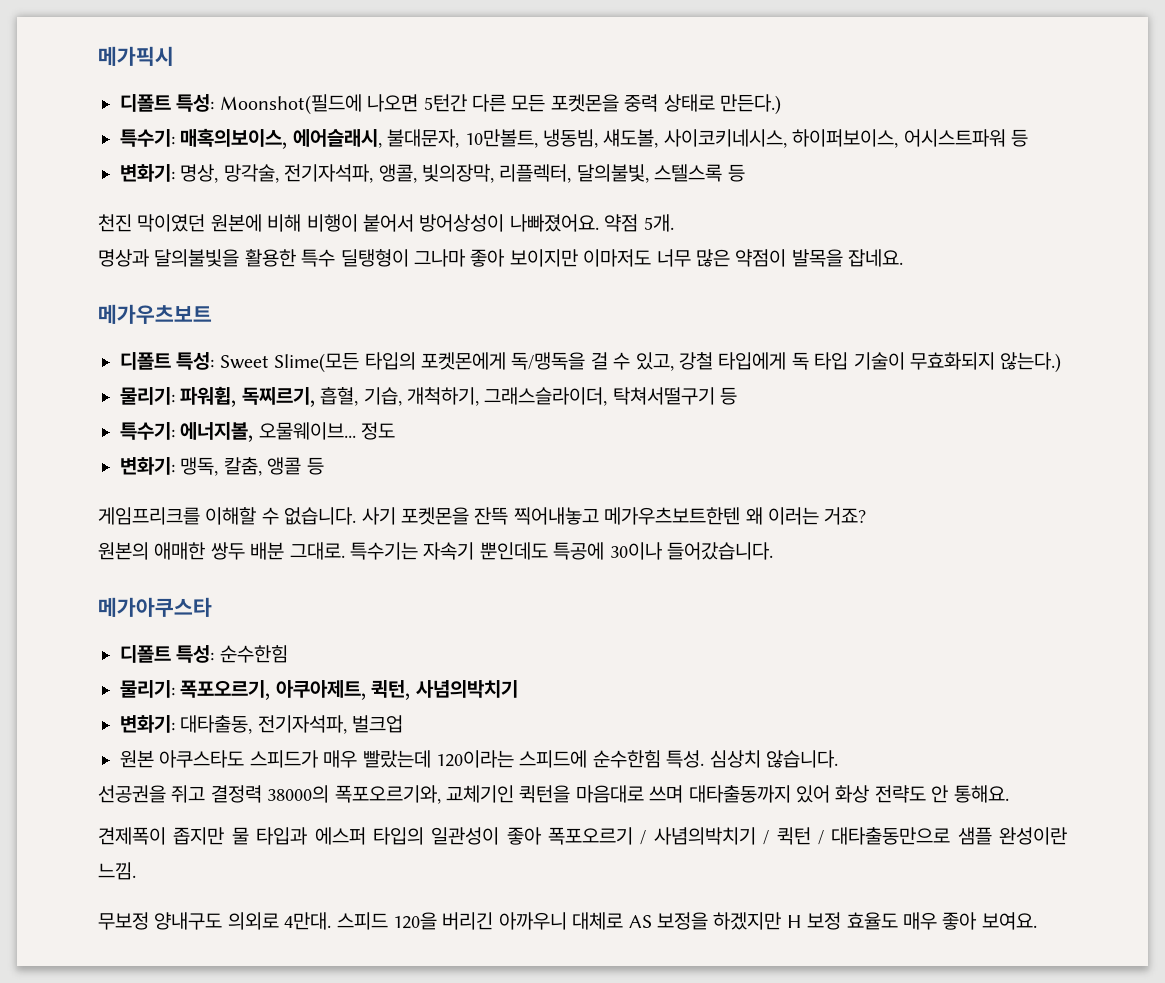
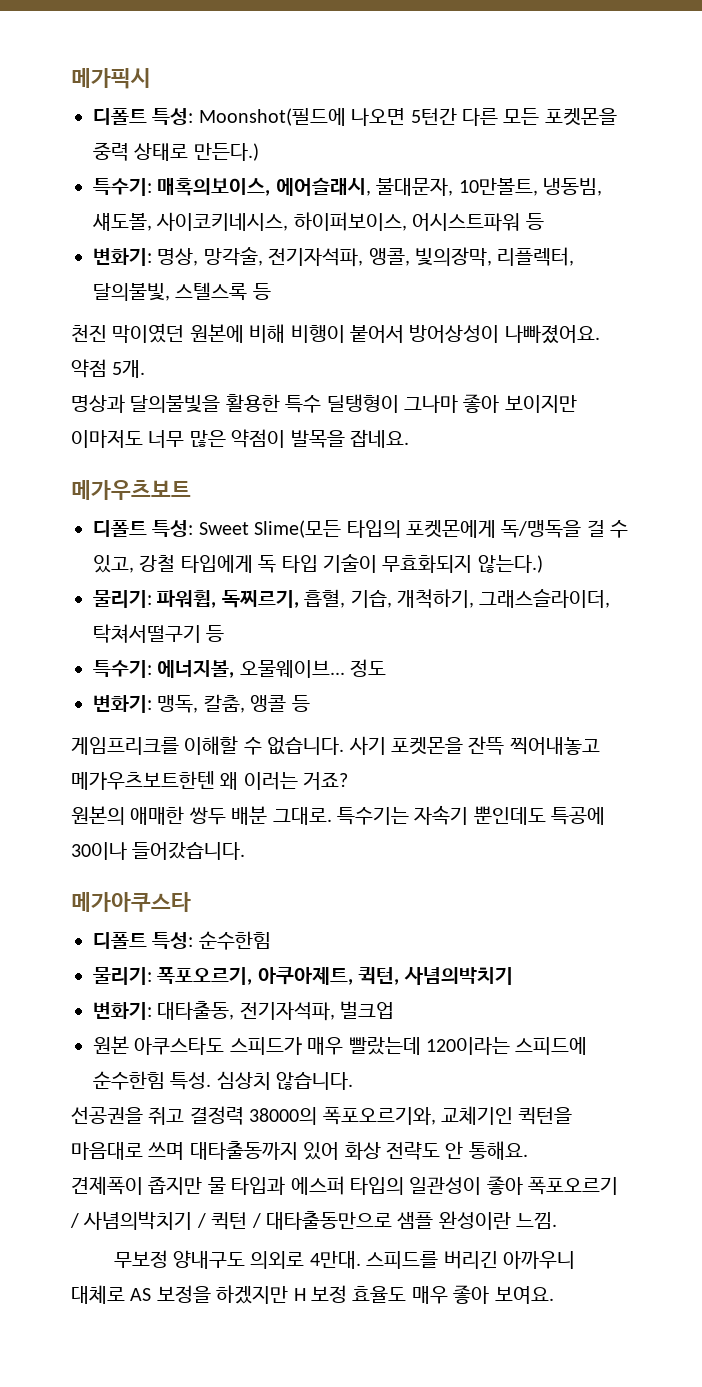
[336,912,437,930] 스피드 120을 -> [366,1251,439,1269] 스피드를

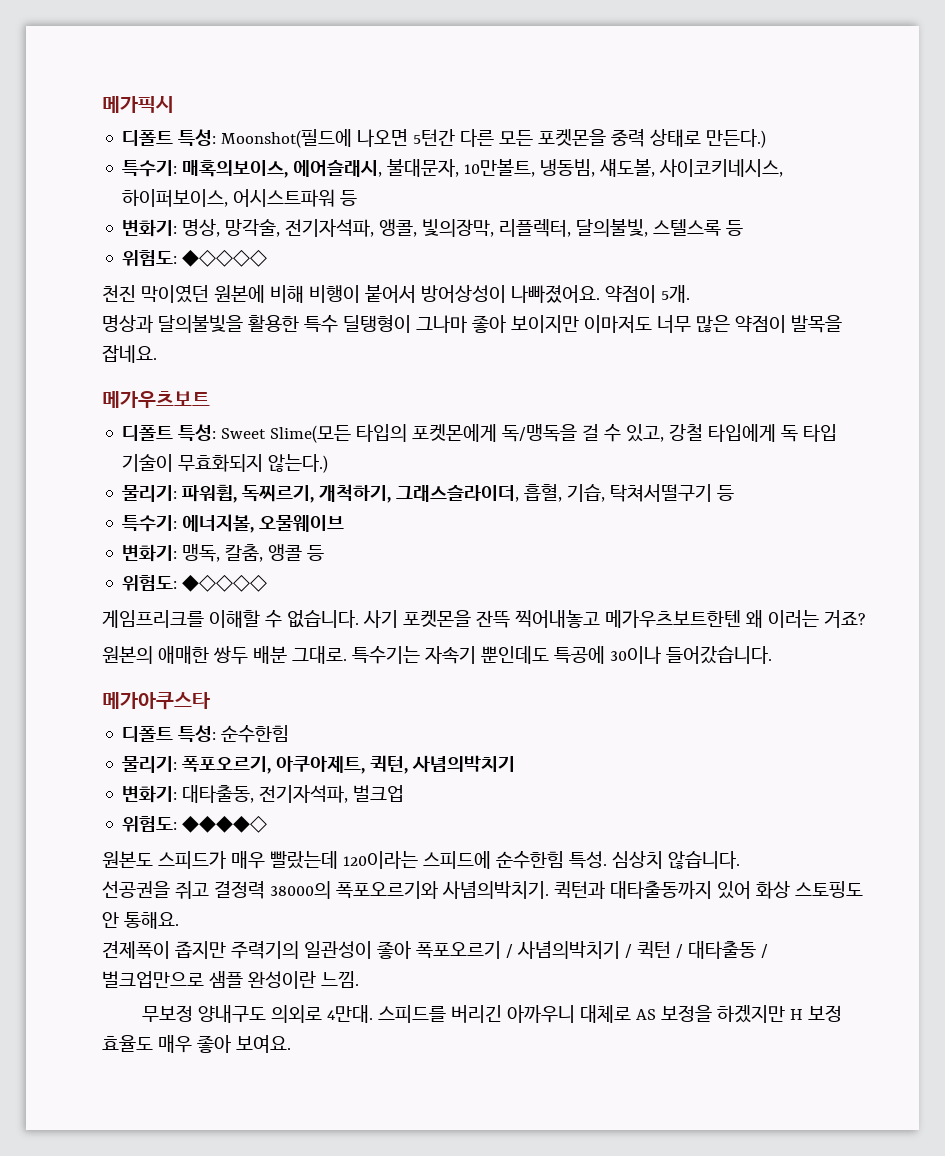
(271, 291) none -> [122,249,268,267] // 위험도: ◆◇◇◇◇
[71,359,107,378] 약점 -> [604,285,656,303] 약점이
[304,589,611,608] 흡혈, 기습, 개척하기, 그래스슬라이더, -> [319,484,606,503] 개척하기, 그래스슬라이더, 흡혈, 기습,
[239,659,387,678] 오물웨이브... 정도 -> [259,515,345,532] 오물웨이브
(310, 703) none -> [122,574,268,592] // 위험도: ◆◇◇◇◇
[93,1036,225,1055] 원본 아쿠스타도 -> [122,815,268,833] [102,851,153,868] 위험도: ◆◆◆◆◇ // 원본도
[322,1106,573,1125] [71,1142,185,1160] 폭포오르기와, 교체기인 퀵턴을 마음대로 쓰며 -> [335,881,605,899] 폭포오르기와 사념의박치기. 퀵턴과
[386,1142,440,1160] 전략도 -> [794,881,863,898] 스토핑도
[207,1176,404,1195] 물 타입과 에스퍼 타입의 -> [230,941,299,959] 주력기의
[266,1211,392,1230] 대타출동만으로 -> [687,941,768,959] [102,971,204,988] 대타출동 / 벌크업만으로

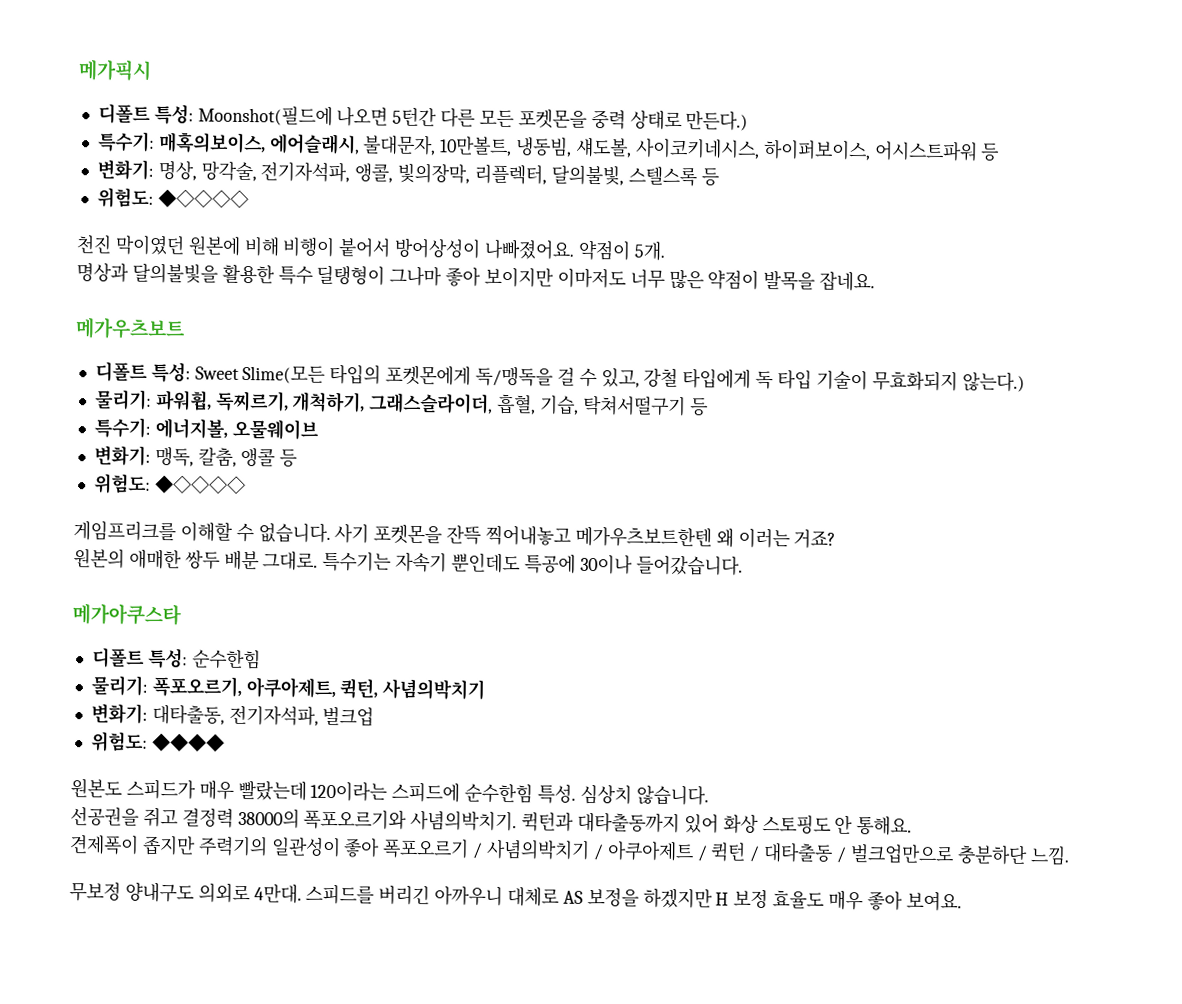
[182,815,268,833] ◆◆◆◆◇ -> [151,732,225,752] ◆◆◆◆
(632, 951) none -> [606,841,708,862] 아쿠아제트 /
[208,971,316,989] 샘플 완성이란 -> [956,845,1028,866] 충분하단

